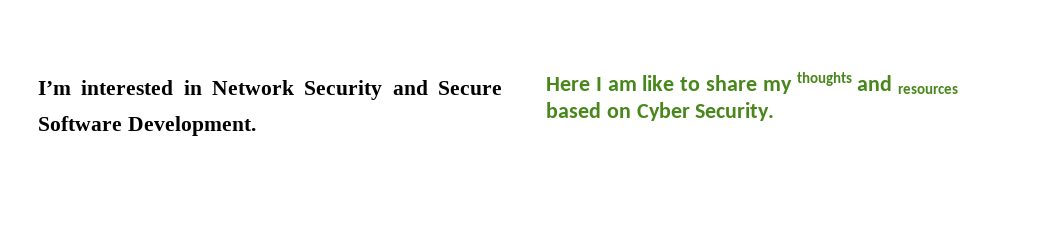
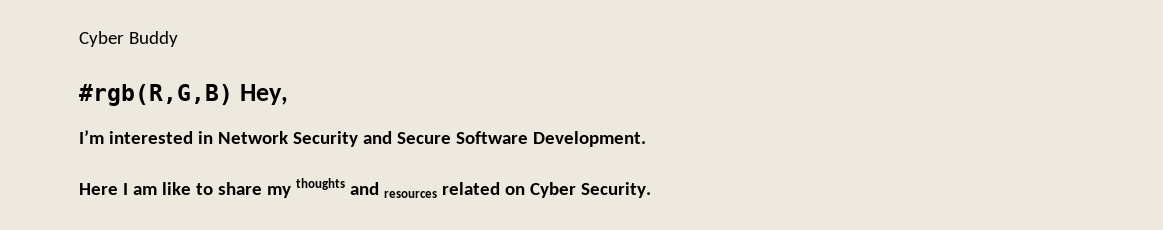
(38, 88) none -> [79,31,178,47] [79,84,289,106] Cyber Buddy // #rgb(R,G,B) Hey, //
[546,102,601,118] based -> [441,182,500,195] related

